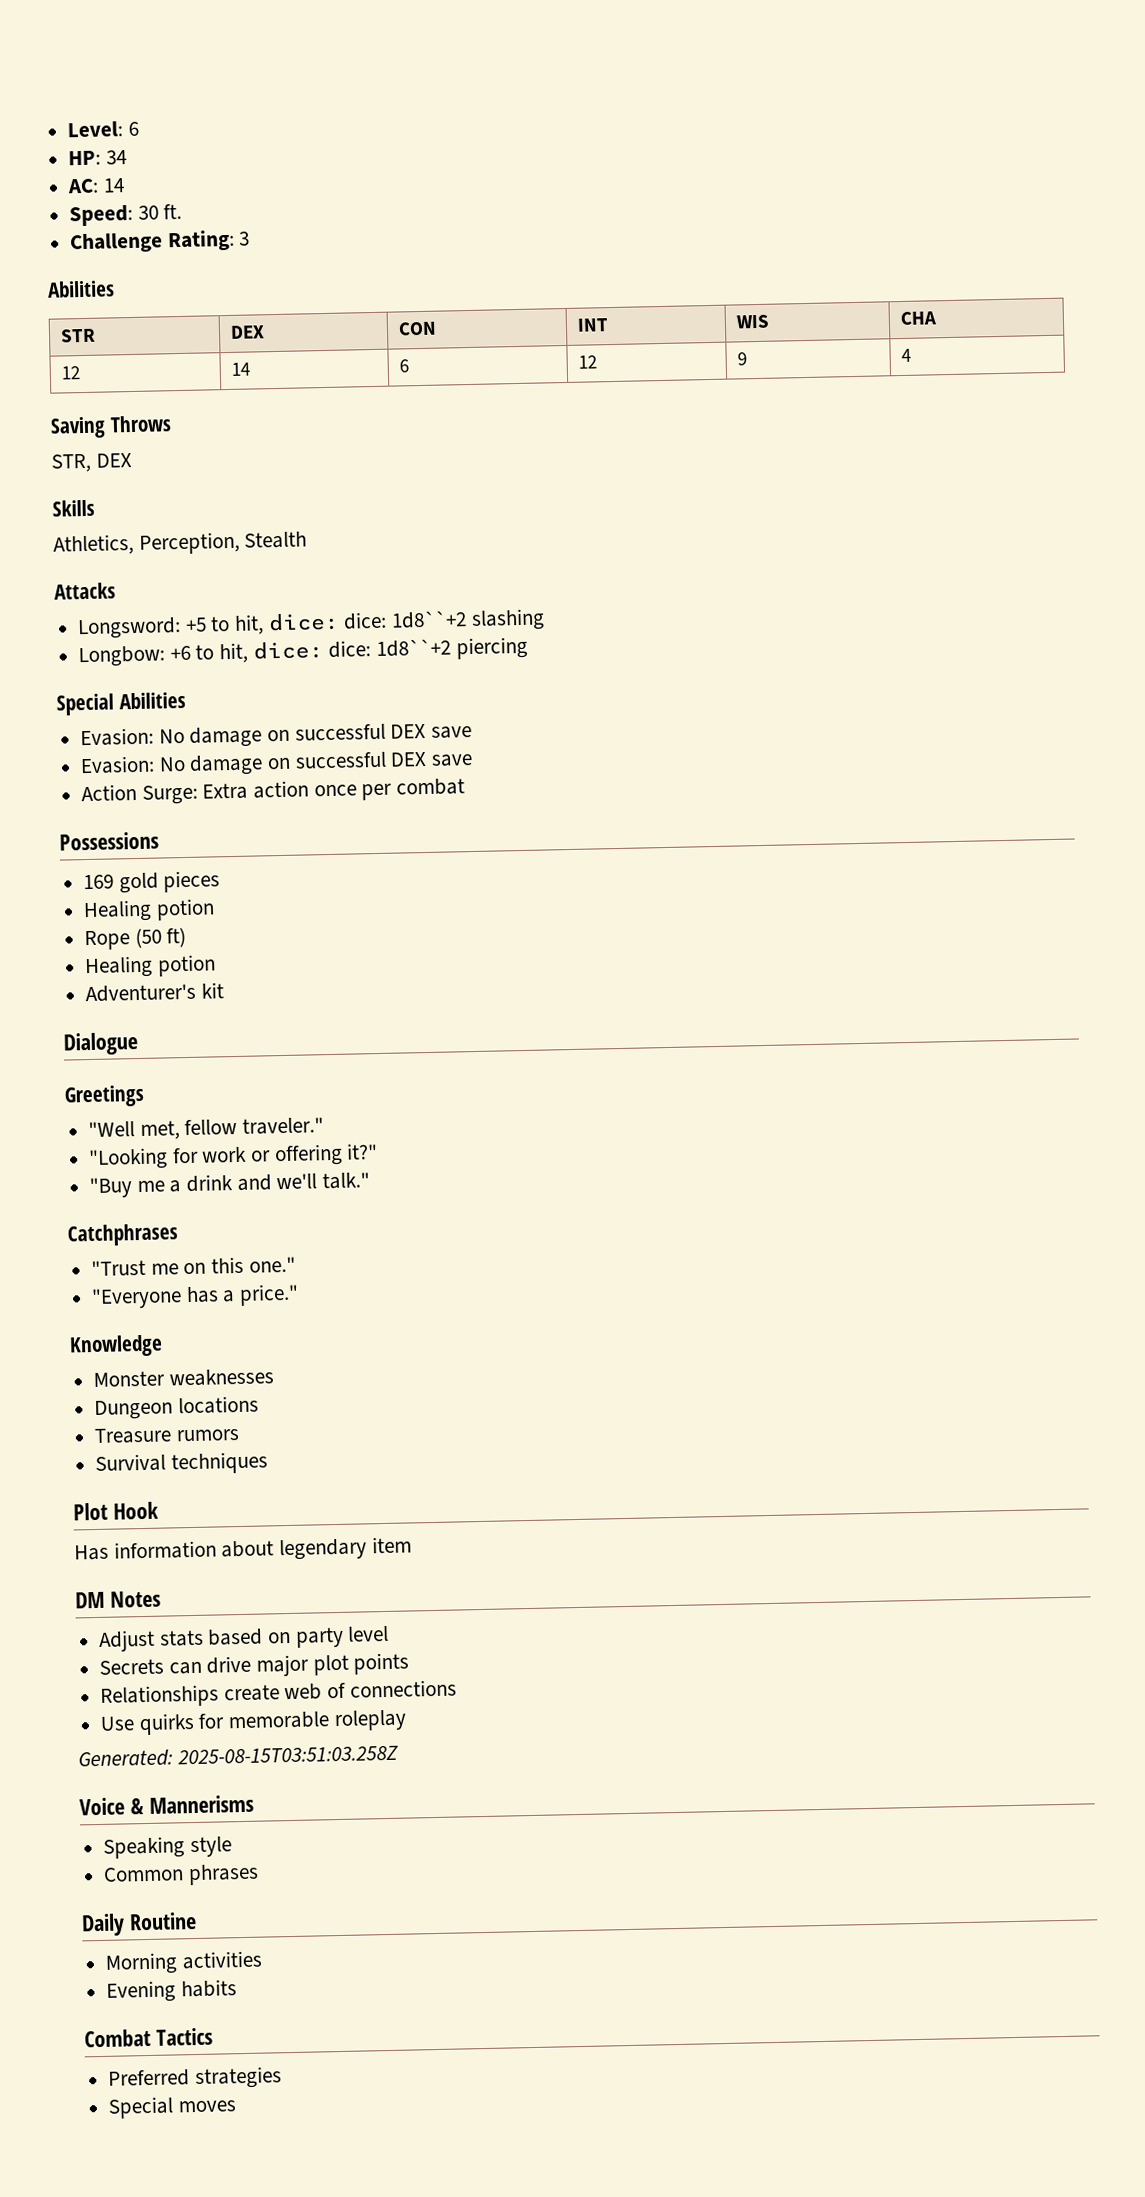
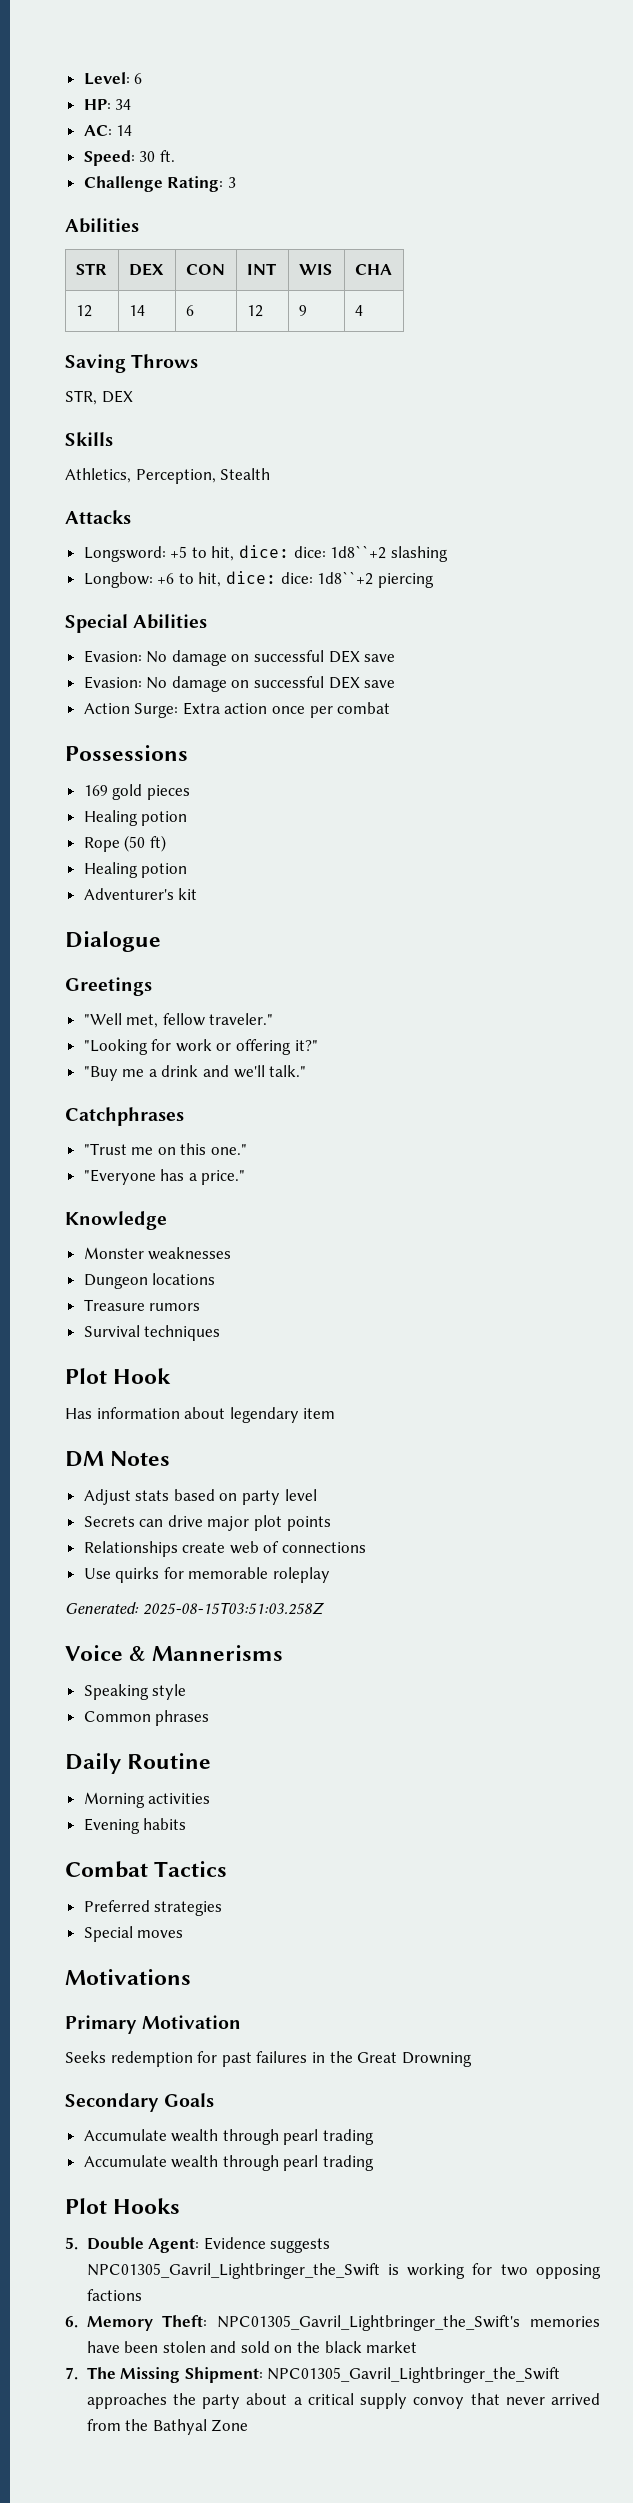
(236, 2106) none -> [65,1969,191,1985] [65,2015,242,2034] [65,2051,472,2067] [65,2093,215,2112] [83,2129,375,2145] [83,2155,375,2171] [65,2198,181,2214] [65,2237,331,2253] [86,2263,601,2279] [86,2289,142,2301] [65,2315,600,2331] [86,2341,418,2353] [65,2367,561,2383] [86,2393,600,2409] [86,2419,249,2435] // Motivations // Primary Motivation // Seeks redemption for past failures in the Great Drowning // Secondary Goals // Accumulate wealth through pearl trading // Accumulate wealth through pearl trading // Plot Hooks // 5. Double Agent: Evidence suggests NPC01305_Gavril_Lightbringer_the_Swift is working for two opposing factions // 6. Memory Theft: NPC01305_Gavril_Lightbringer_the_Swift's memories have been stolen and sold on the black market // 7. The Missing Shipment: NPC01305_Gavril_Lightbringer_the_Swift approaches the party about a critical supply convoy that never arrived from the Bathyal Zone

